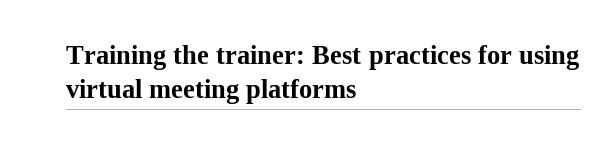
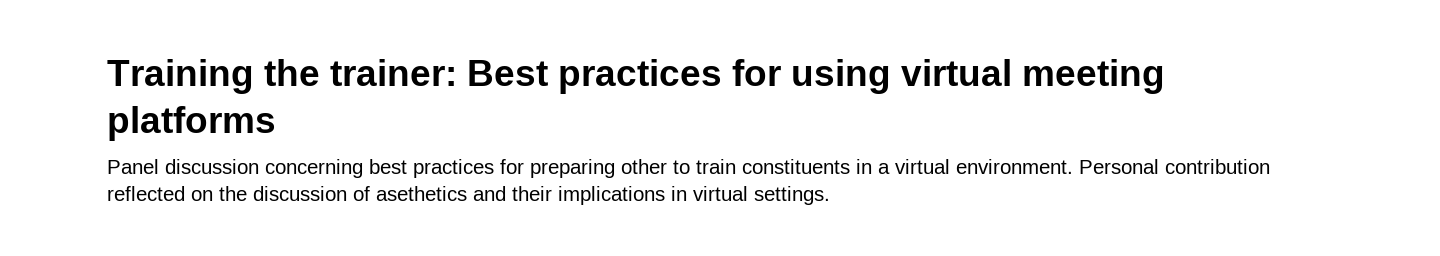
(357, 91) none -> [107,159,1270,178] [107,186,830,205] // Panel discussion concerning best practices for preparing other to train constituents in a virtual environment. Personal contribution reflected on the discussion of asethetics and their implications in virtual settings.

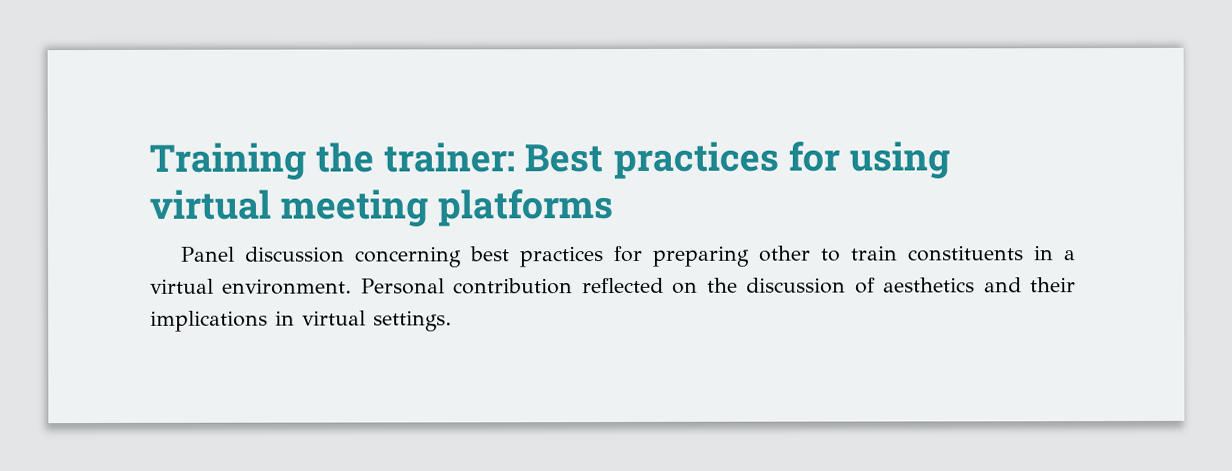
[376,186,467,201] asethetics -> [883,277,976,293] aesthetics

